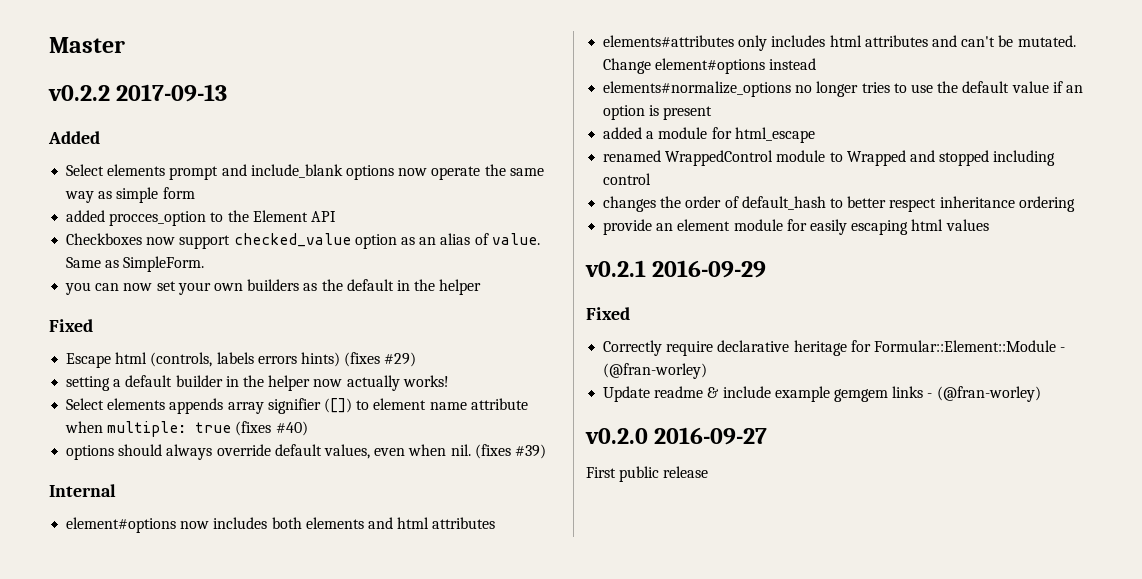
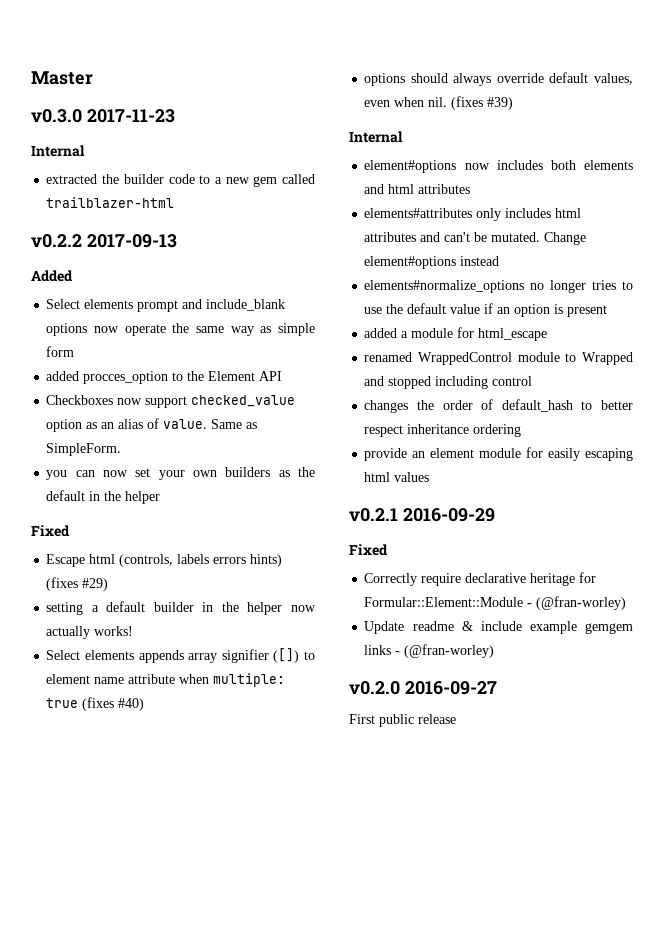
(125, 45) none -> [31,109,175,123] [31,145,85,157] [46,174,315,187] [46,197,175,208] // v0.3.0 2017-11-23 // Internal // extracted the builder code to a new gem called trailblazer-html

